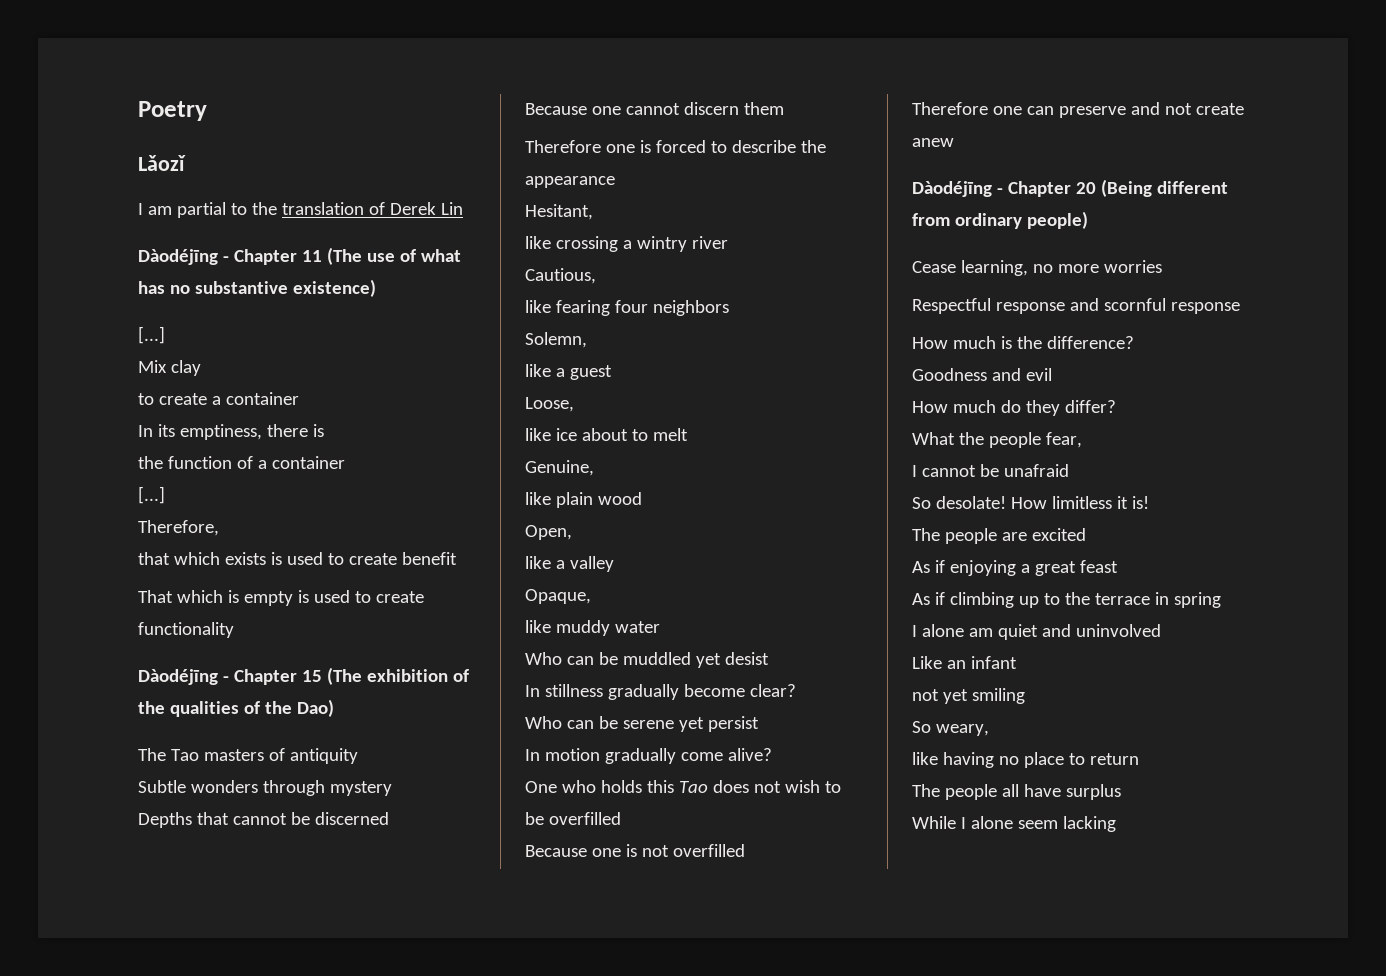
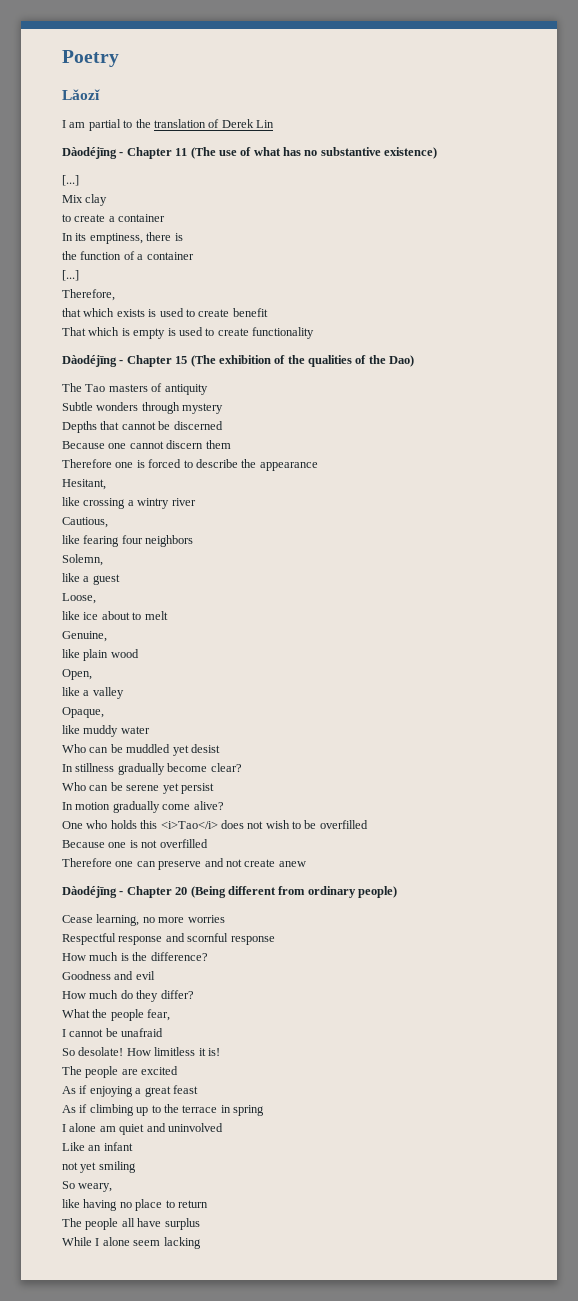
[678,781,708,793] Tao -> [160,821,218,829] <i>Tao</i>

